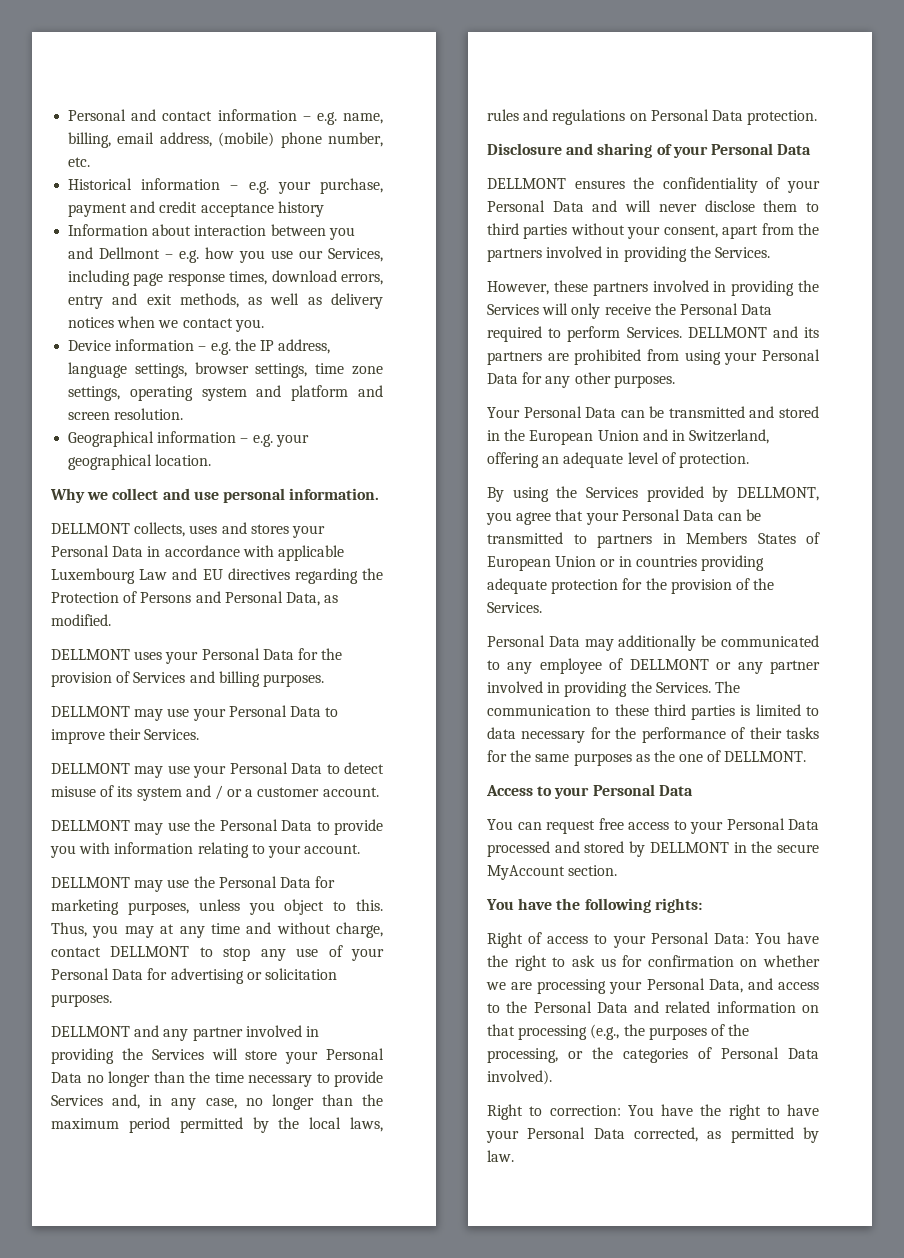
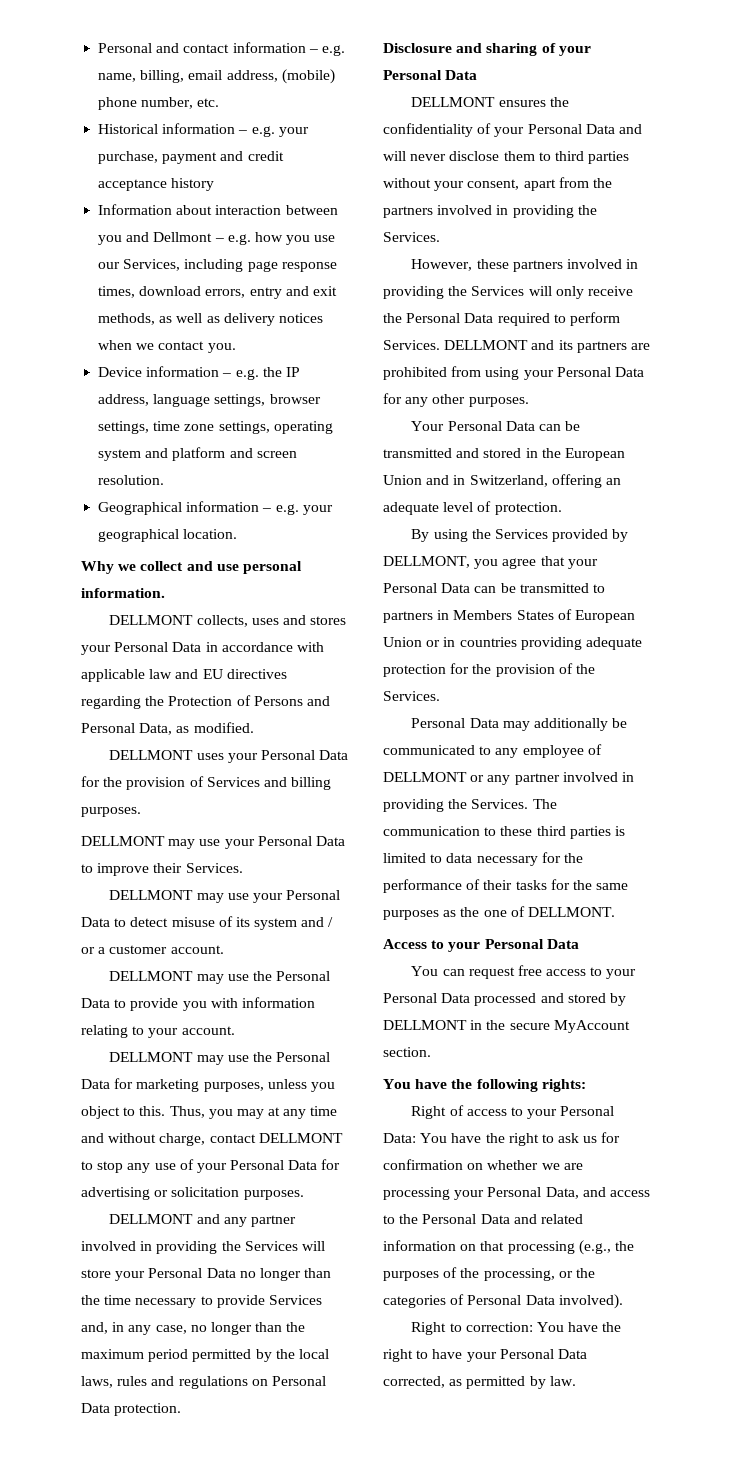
[51,568,168,584] Luxembourg Law -> [149,669,173,679] law

